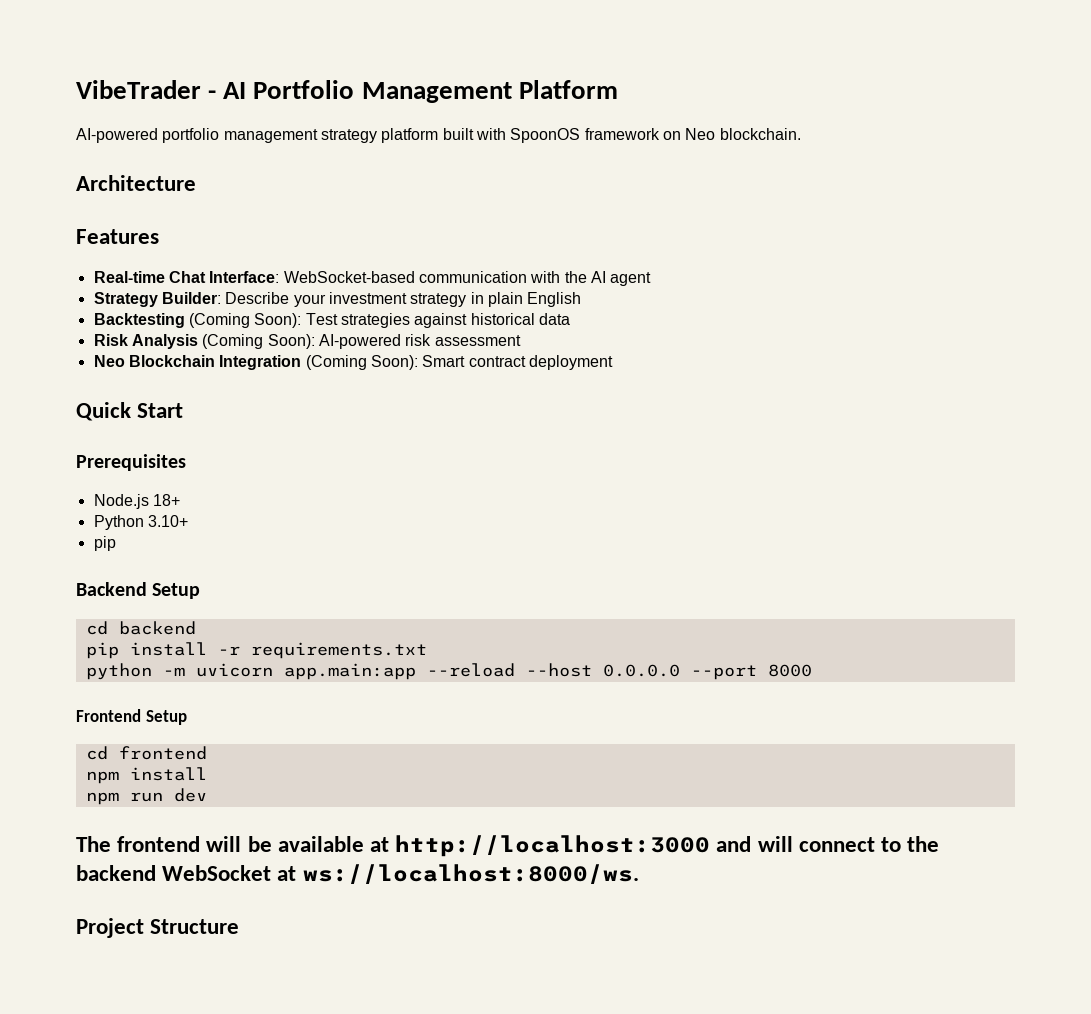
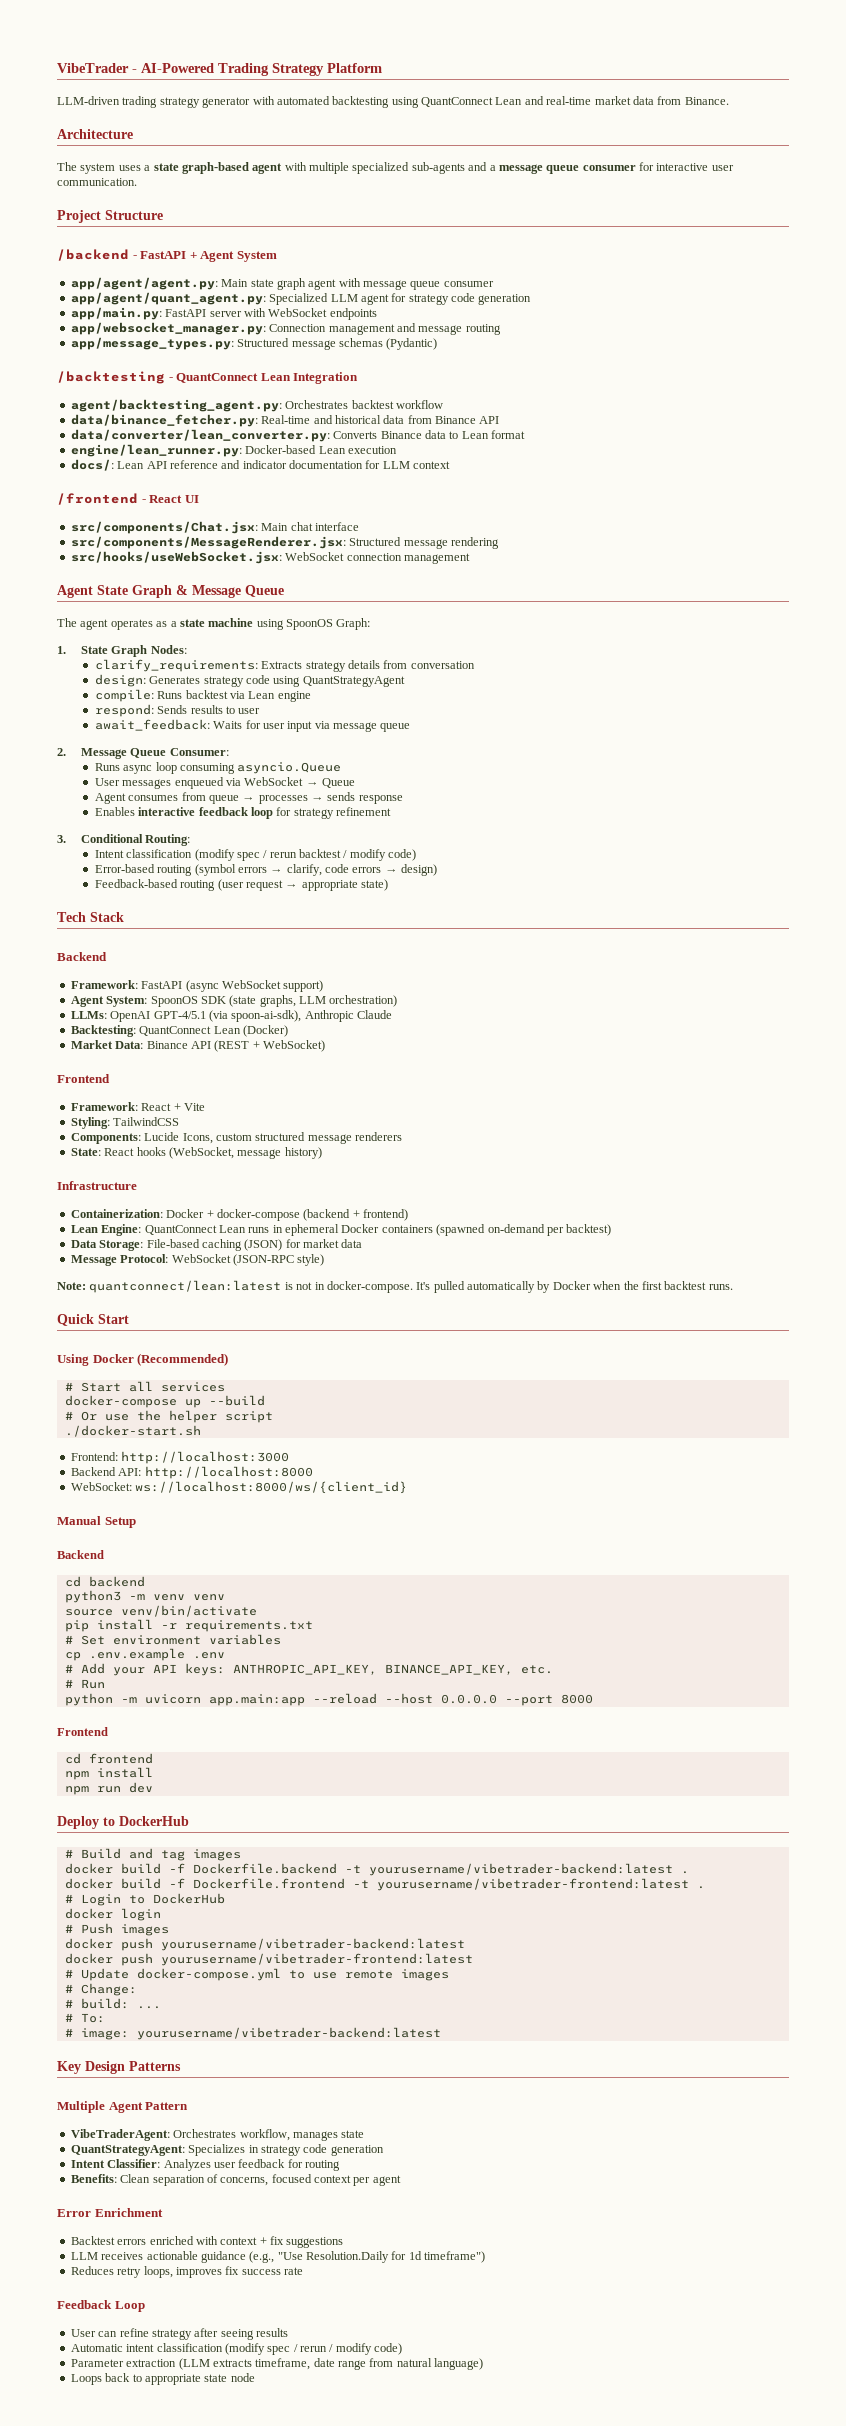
[223,80,618,103] [76,128,801,143] [76,175,196,191] [76,229,159,244] [93,271,652,286] [93,292,582,307] [93,313,570,328] [93,334,521,349] [93,355,613,370] [76,402,184,421] [76,454,186,471] [93,494,180,509] [93,515,188,530] [93,536,116,551] [76,582,201,599] AI Portfolio Management Platform // AI-powered portfolio management strategy platform built with SpoonOS framework on Neo blockchain. // Architecture // Features // Real-time Chat Interface: WebSocket-based communication with the AI agent // Strategy Builder: Describe your investment strategy in plain English // Backtesting (Coming Soon): Test strategies against historical data // Risk Analysis (Coming Soon): AI-powered risk assessment // Neo Blockchain Integration (Coming Soon): Smart contract deployment // Quick Start // Prerequisites // Node.js 18+ // Python 3.10+ // pip // Backend Setup -> [141,63,382,76] [57,96,729,108] [57,129,133,139] [57,162,734,174] [57,178,137,186] [57,210,163,223] [57,249,277,262] [70,277,494,290] [70,292,532,305] [70,307,377,320] [70,322,501,335] [70,337,438,350] [57,371,359,384] [70,399,443,412] [70,414,500,427] [70,429,525,442] [70,444,397,457] [70,459,451,471] [57,493,199,505] [70,521,359,534] [70,536,499,549] [70,551,470,564] [57,585,284,598] [57,618,371,630] [57,645,187,657] [94,659,475,672] [94,674,405,687] [94,689,311,702] [94,704,261,717] [94,719,411,732] [57,748,229,759] [94,762,342,774] [94,777,355,789] [94,792,403,804] [94,807,391,819] [57,834,191,846] [94,849,417,861] [94,864,438,876] [94,879,388,891] [57,912,124,922] [57,952,107,961] [70,980,324,992] [70,995,398,1007] [70,1010,392,1022] [70,1025,288,1037] [70,1040,325,1052] [57,1074,110,1083] [70,1102,205,1111] [70,1117,180,1129] [70,1132,402,1144] [70,1147,322,1159] [57,1181,137,1190] [70,1209,408,1221] [70,1224,612,1236] [70,1239,363,1251] [70,1254,325,1266] [57,1280,733,1293] [57,1314,129,1326] [57,1353,229,1366] [64,1381,225,1392] [64,1395,265,1408] [64,1410,273,1423] [64,1425,201,1437] [70,1451,290,1464] [70,1466,313,1479] [70,1481,408,1494] [57,1516,136,1528] [57,1550,104,1559] AI-Powered Trading Strategy Platform // LLM-driven trading strategy generator with automated backtesting using QuantConnect Lean and real-time market data from Binance. // Architecture // The system uses a state graph-based agent with multiple specialized sub-agents and a message queue consumer for interactive user communication. // Project Structure // /backend - FastAPI + Agent System // app/agent/agent.py: Main state graph agent with message queue consumer // app/agent/quant_agent.py: Specialized LLM agent for strategy code generation // app/main.py: FastAPI server with WebSocket endpoints // app/websocket_manager.py: Connection management and message routing // app/message_types.py: Structured message schemas (Pydantic) // /backtesting - QuantConnect Lean Integration // agent/backtesting_agent.py: Orchestrates backtest workflow // data/binance_fetcher.py: Real-time and historical data from Binance API // data/converter/lean_converter.py: Converts Binance data to Lean format // engine/lean_runner.py: Docker-based Lean execution // docs/: Lean API reference and indicator documentation for LLM context // /frontend - React UI // src/components/Chat.jsx: Main chat interface // src/components/MessageRenderer.jsx: Structured message rendering // src/hooks/useWebSocket.jsx: WebSocket connection management // Agent State Graph & Message Queue // The agent operates as a state machine using SpoonOS Graph: // 1. State Graph Nodes: // clarify_requirements: Extracts strategy details from conversation // design: Generates strategy code using QuantStrategyAgent // compile: Runs backtest via Lean engine // respond: Sends results to user // await_feedback: Waits for user input via message queue // 2. Message Queue Consumer: // Runs async loop consuming asyncio.Queue // User messages enqueued via WebSocket → Queue // Agent consumes from queue → processes → sends response // Enables interactive feedback loop for strategy refinement // 3. Conditional Routing: // Intent classification (modify spec / rerun backtest / modify code) // Error-based routing (symbol errors → clarify, code errors → design) // Feedback-based routing (user request → appropriate state) // Tech Stack // Backend // Framework: FastAPI (async WebSocket support) // Agent System: SpoonOS SDK (state graphs, LLM orchestration) // LLMs: OpenAI GPT-4/5.1 (via spoon-ai-sdk), Anthropic Claude // Backtesting: QuantConnect Lean (Docker) // Market Data: Binance API (REST + WebSocket) // Frontend // Framework: React + Vite // Styling: TailwindCSS // Components: Lucide Icons, custom structured message renderers // State: React hooks (WebSocket, message history) // Infrastructure // Containerization: Docker + docker-compose (backend + frontend) // Lean Engine: QuantConnect Lean runs in ephemeral Docker containers (spawned on-demand per backtest) // Data Storage: File-based caching (JSON) for market data // Message Protocol: WebSocket (JSON-RPC style) // Note: quantconnect/lean:latest is not in docker-compose. It's pulled automatically by Docker when the first backtest runs. // Quick Start // Using Docker (Recommended) // # Start all services // docker-compose up --build // # Or use the helper script // ./docker-start.sh // Frontend: http://localhost:3000 // Backend API: http://localhost:8000 // WebSocket: ws://localhost:8000/ws/{client_id} // Manual Setup // Backend
[85,642,427,659] pip install -r requirements.txt -> [64,1590,225,1603] [64,1605,257,1617] [64,1619,313,1632] [64,1634,281,1645] [64,1648,225,1661] [64,1663,553,1676] [64,1679,105,1689] python3 -m venv venv // source venv/bin/activate // pip install -r requirements.txt // # Set environment variables // cp .env.example .env // # Add your API keys: ANTHROPIC_API_KEY, BINANCE_API_KEY, etc. // # Run
[145,710,187,725] Setup -> (108, 1731) none
[76,835,940,857] [76,864,639,884] [76,918,240,938] The frontend will be available at http://localhost:3000 and will connect to the backend WebSocket at ws://localhost:8000/ws. // Project Structure -> [57,1816,189,1829] [64,1848,241,1861] [64,1863,689,1876] [64,1878,705,1891] [64,1893,225,1906] [64,1908,161,1921] [64,1923,169,1936] [64,1938,465,1951] [64,1953,473,1966] [64,1968,449,1981] [64,1983,137,1996] [64,1998,161,2009] [64,2013,105,2023] [64,2027,441,2040] [57,2061,181,2074] [57,2101,189,2113] [70,2129,365,2141] [70,2144,384,2156] [70,2159,340,2171] [70,2174,401,2186] [57,2208,163,2217] [70,2236,344,2248] [70,2251,486,2263] [70,2266,303,2278] [57,2300,145,2312] [70,2328,288,2340] [70,2343,403,2355] [70,2358,484,2370] [70,2373,255,2385] Deploy to DockerHub // # Build and tag images // docker build -f Dockerfile.backend -t yourusername/vibetrader-backend:latest . // docker build -f Dockerfile.frontend -t yourusername/vibetrader-frontend:latest . // # Login to DockerHub // docker login // # Push images // docker push yourusername/vibetrader-backend:latest // docker push yourusername/vibetrader-frontend:latest // # Update docker-compose.yml to use remote images // # Change: // # build: ... // # To: // # image: yourusername/vibetrader-backend:latest // Key Design Patterns // Multiple Agent Pattern // VibeTraderAgent: Orchestrates workflow, manages state // QuantStrategyAgent: Specializes in strategy code generation // Intent Classifier: Analyzes user feedback for routing // Benefits: Clean separation of concerns, focused context per agent // Error Enrichment // Backtest errors enriched with context + fix suggestions // LLM receives actionable guidance (e.g., "Use Resolution.Daily for 1d timeframe") // Reduces retry loops, improves fix success rate // Feedback Loop // User can refine strategy after seeing results // Automatic intent classification (modify spec / rerun / modify code) // Parameter extraction (LLM extracts timeframe, date range from natural language) // Loops back to appropriate state node

